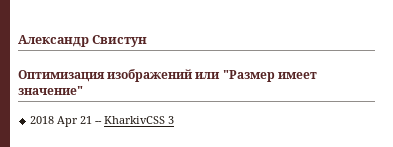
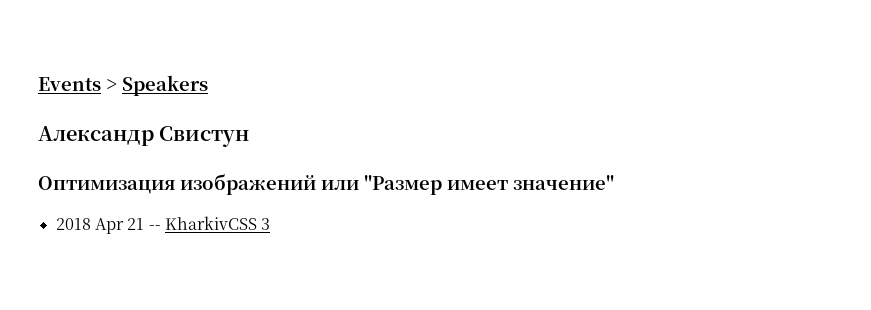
(18, 41) none -> [38,75,208,96] Events > Speakers //

